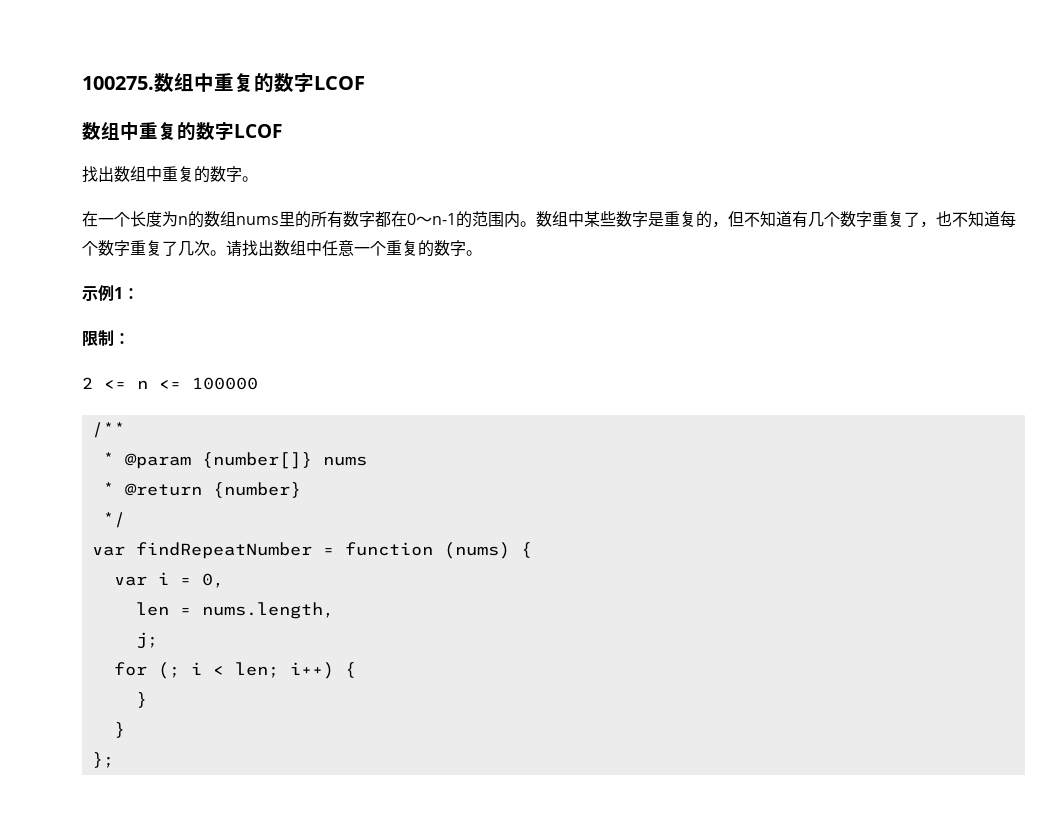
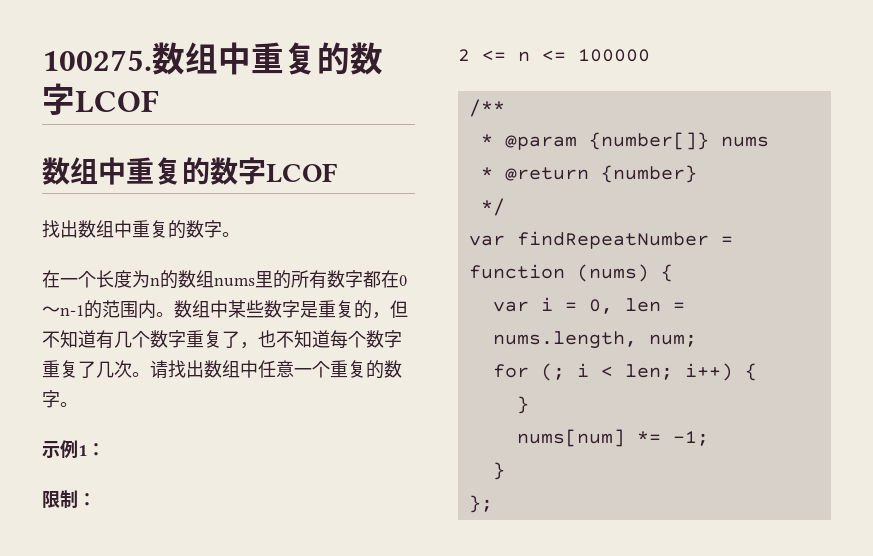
(224, 580) // -> (613, 306) none
[135,632,158,649] // j; -> [648,334,697,347] num;
(147, 700) none -> [516,429,709,447] // nums[num] *= -1;

